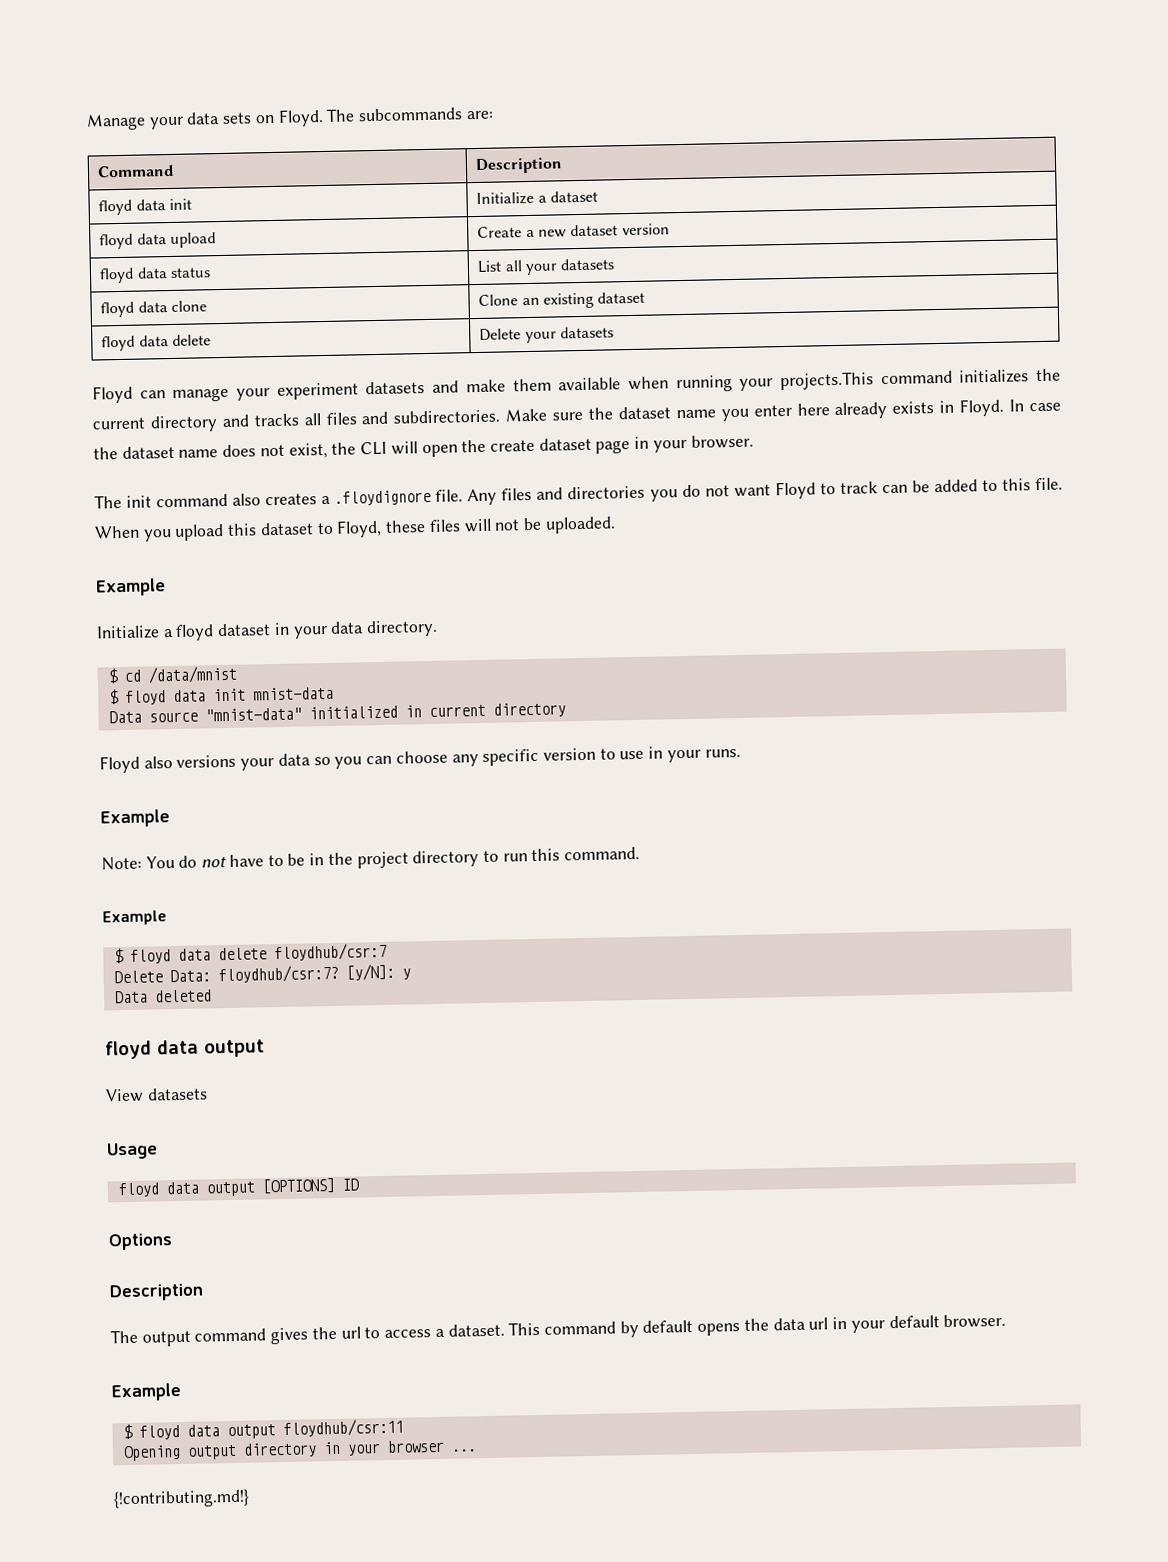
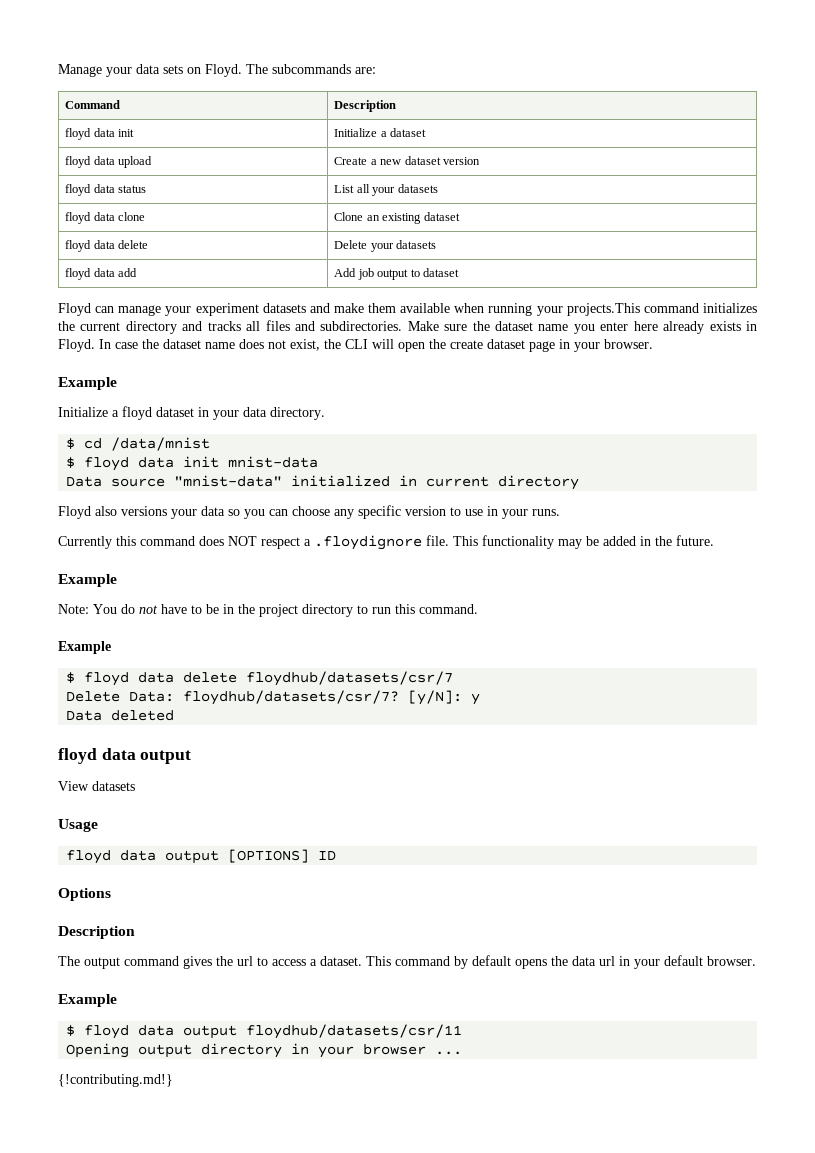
(615, 332) none -> [65,268,138,280] [334,268,459,280] // floyd data add | Add job output to dataset
[94,477,1063,509] [94,516,616,542] // The init command also creates a .floydignore file. Any files and directories you do not want Floyd to track can be added to this file. When you upload this dataset to Floyd, these files will not be uploaded. -> (653, 344) none
(741, 753) none -> [58,535,714,550] // Currently this command does NOT respect a .floydignore file. This functionality may be added in the future.
[273,942,387,962] floydhub/csr:7 -> [246,671,454,686] floydhub/datasets/csr/7
[217,964,339,984] floydhub/csr:7? -> [183,690,400,705] floydhub/datasets/csr/7?
[282,1418,404,1438] floydhub/csr:11 -> [246,1024,463,1039] floydhub/datasets/csr/11

